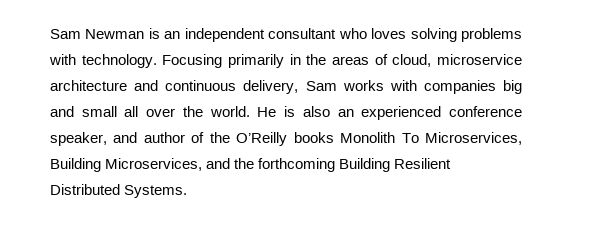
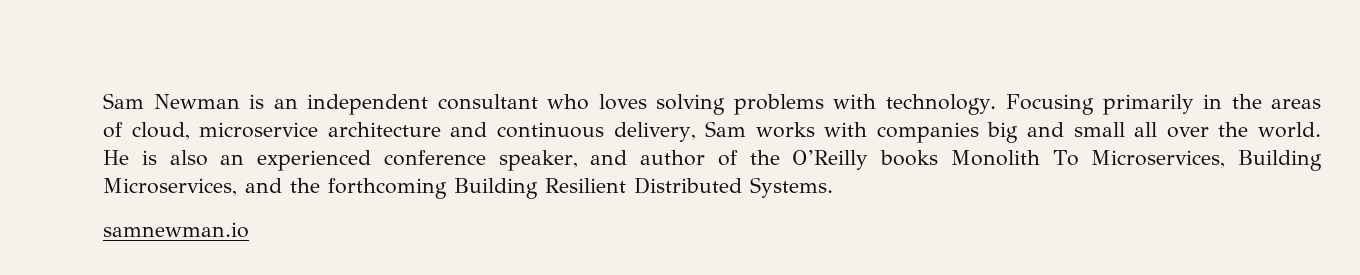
(188, 191) none -> [103,222,249,238] // samnewman.io

